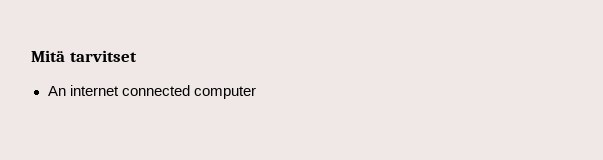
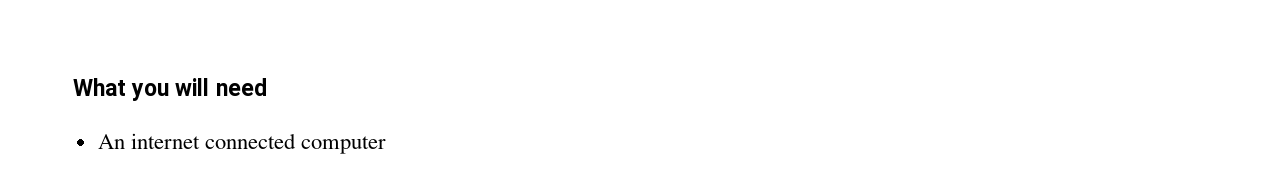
[31,50,137,62] Mitä tarvitset -> [73,78,267,101] What you will need

